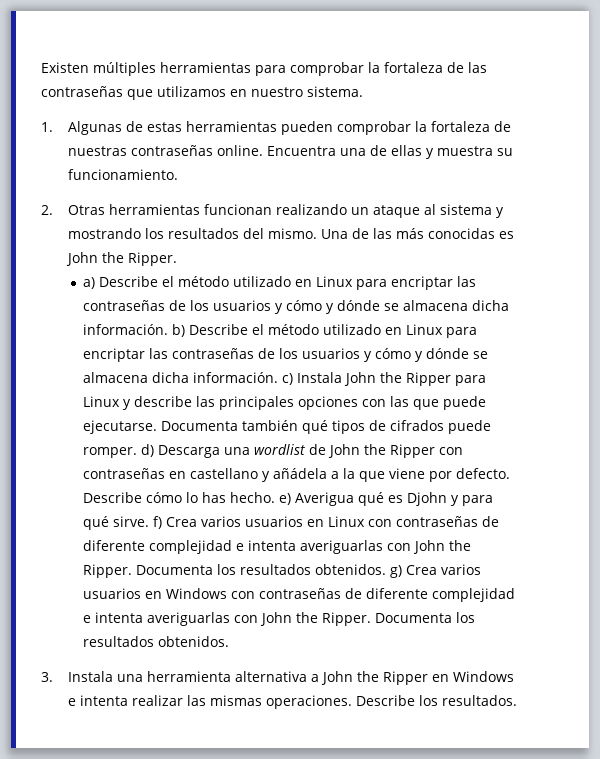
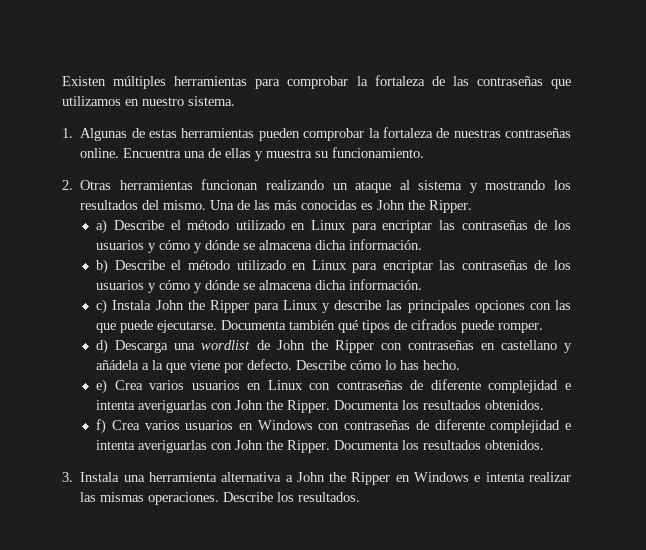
(169, 329) none -> (423, 244) //
(279, 377) none -> (423, 284) //
(138, 452) none -> (544, 328) //
[279,492,494,506] [83,516,163,530] e) Averigua qué es Djohn y para qué sirve. f) -> [96,379,108,394] // e)
[390,565,403,578] g) -> [96,419,107,434] // f)

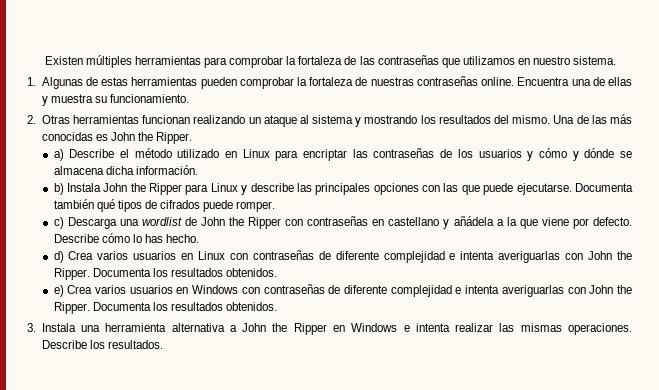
[114,260,571,273] [96,279,423,293] [96,299,108,314] Describe el método utilizado en Linux para encriptar las contraseñas de los usuarios y cómo y dónde se almacena dicha información. // c) -> (64, 189) none
[96,339,109,354] d) -> [53,217,64,229] c)
[96,379,108,394] e) -> [53,251,64,263] d)
[96,419,107,434] f) -> [53,285,64,297] e)

